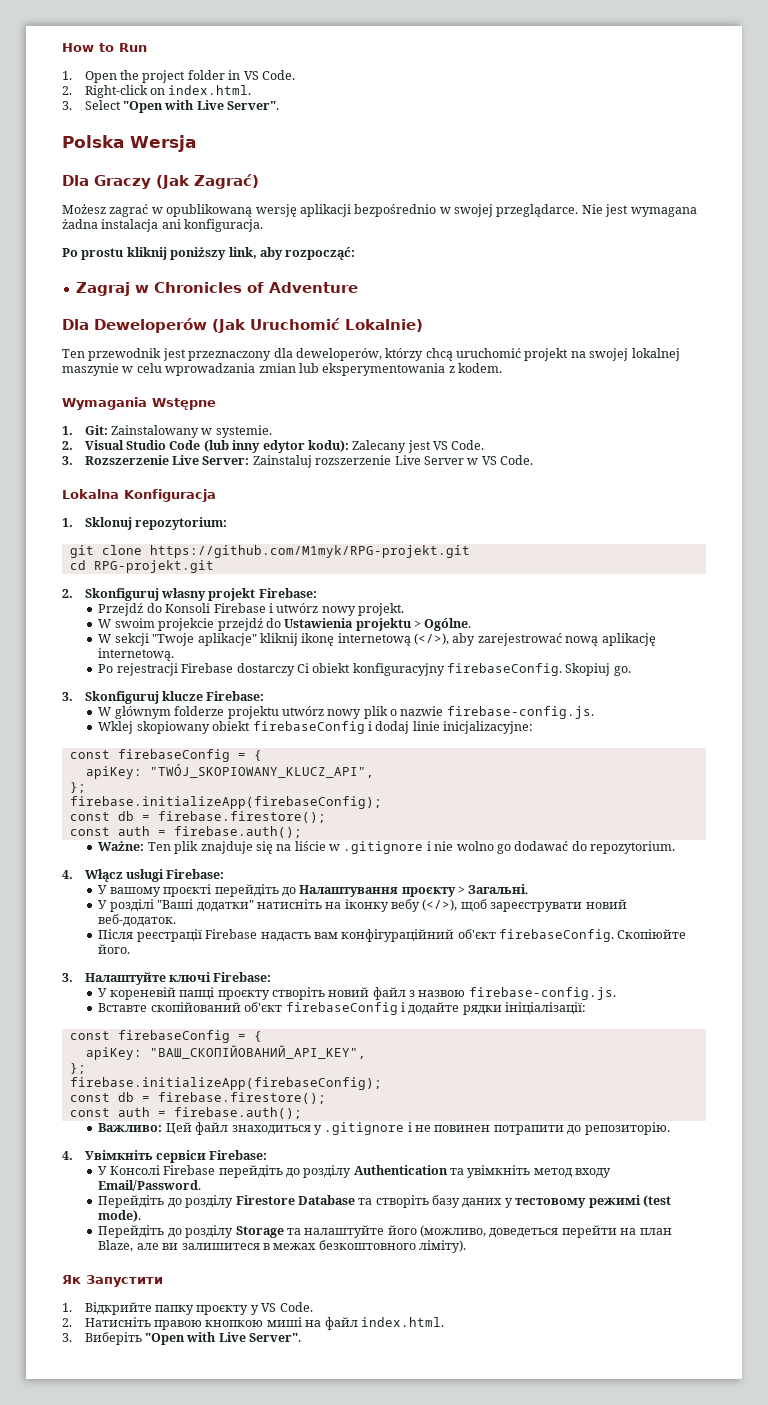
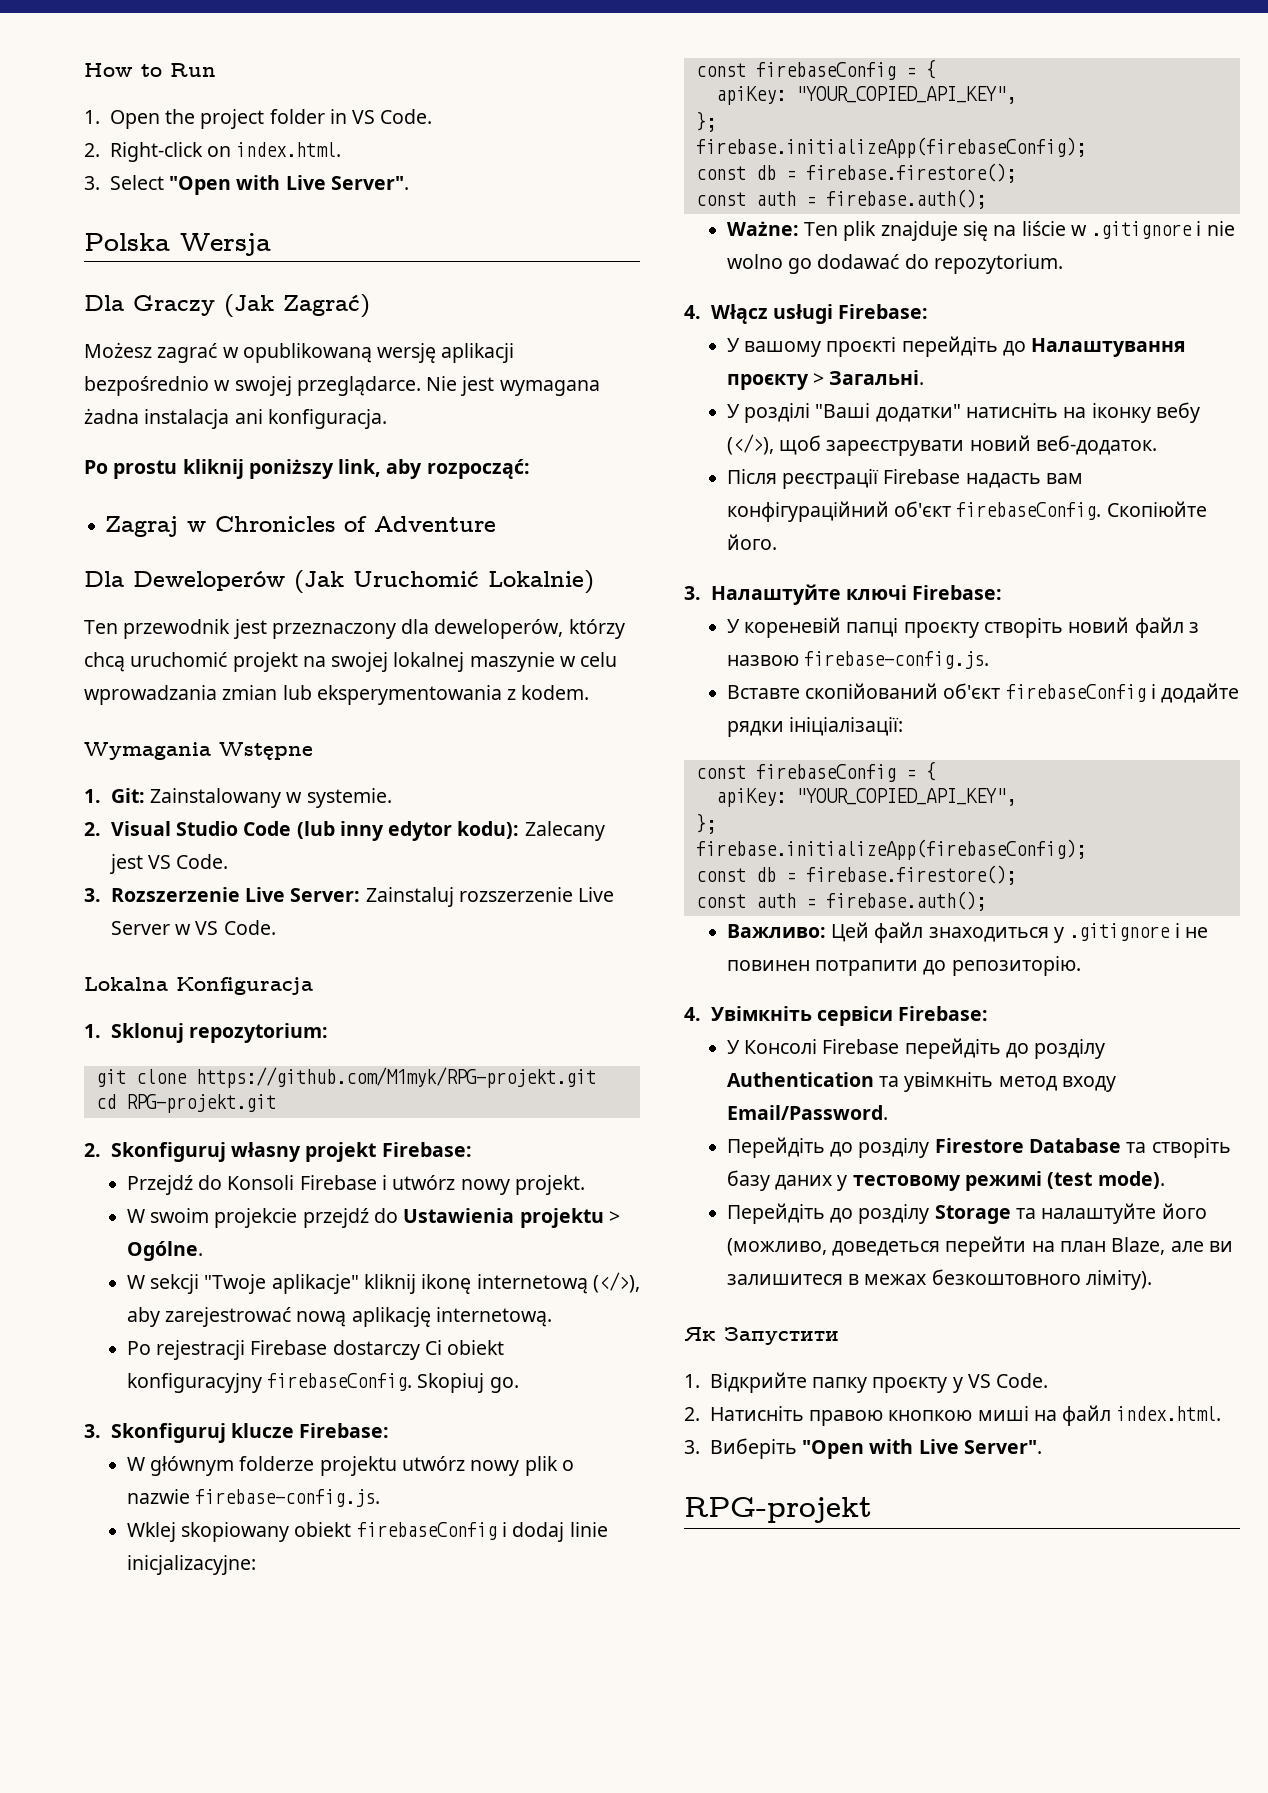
[149,764,374,778] "TWÓJ_SKOPIOWANY_KLUCZ_API", -> [795,86,1016,104] "YOUR_COPIED_API_KEY",
[149,1045,366,1059] "ВАШ_СКОПІЙОВАНИЙ_API_KEY", -> [795,788,1016,806] "YOUR_COPIED_API_KEY",
(302, 1337) none -> [684,1497,872,1523] // RPG-projekt

